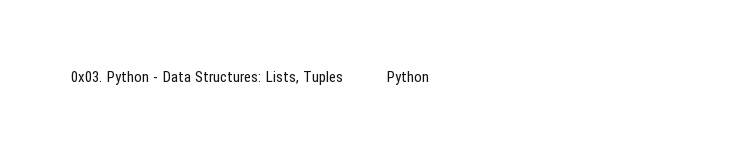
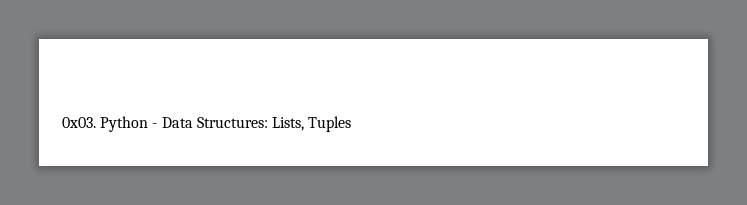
[387,71,429,85] Python -> (352, 124) none

